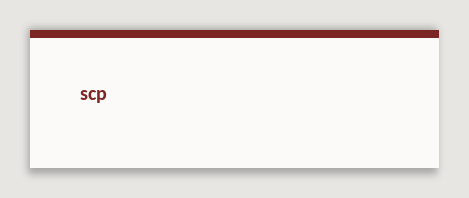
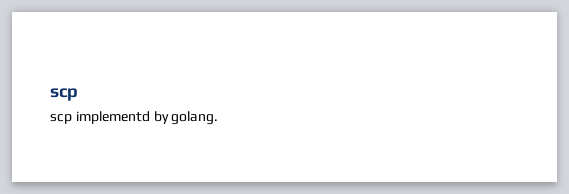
[80,90,107,103] scp -> [50,88,78,101] [50,111,219,125] scp // scp implementd by golang.

